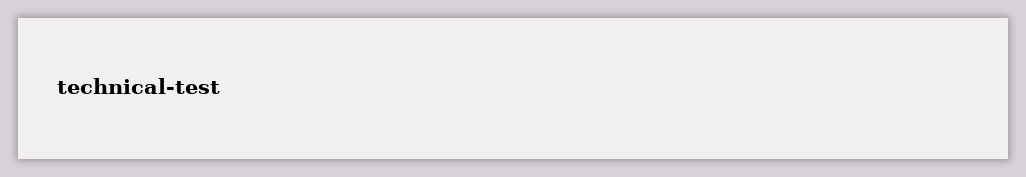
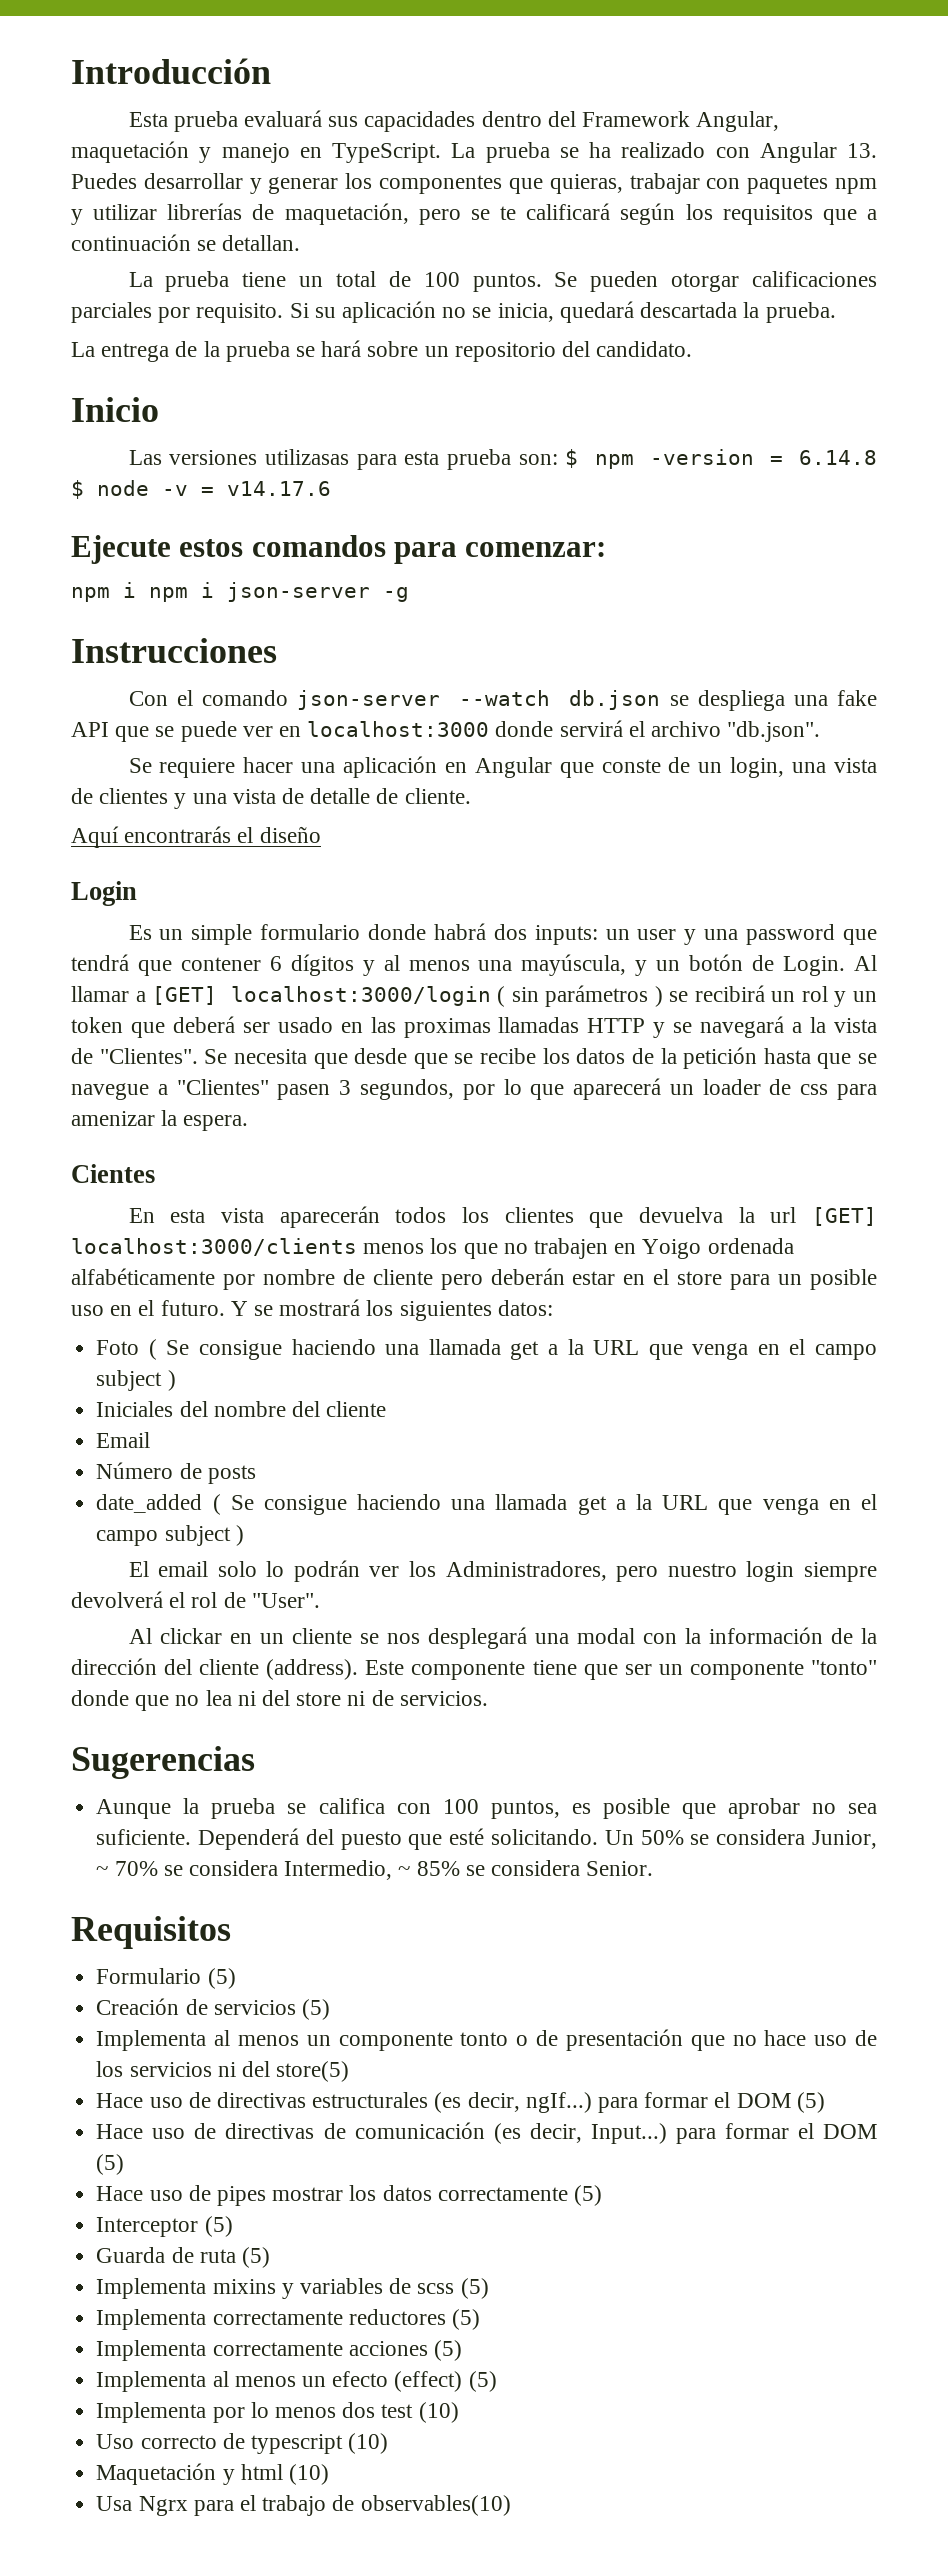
[57,78,220,94] technical-test -> [71,58,271,84] [128,110,780,132] [71,141,877,163] [71,173,878,194] [71,203,878,225] [71,234,301,251] [128,271,877,292] [71,301,836,323] [71,340,693,362] [71,397,159,422] [128,449,877,470] [71,480,331,499] [71,535,607,564] [71,582,409,602] [71,638,277,663] [128,690,877,711] [71,720,821,742] [128,756,877,778] [71,788,471,809] [71,826,321,848] [71,881,137,906] [128,923,877,945] [71,954,877,976] [71,985,877,1007] [71,1016,877,1038] [71,1047,877,1069] [71,1078,878,1100] [71,1110,249,1131] [71,1164,155,1183] [128,1206,878,1228] [71,1238,794,1259] [71,1268,877,1290] [71,1299,553,1321] [96,1339,878,1360] [96,1370,176,1391] [96,1401,387,1417] [96,1432,151,1448] [96,1462,256,1484] [96,1494,878,1515] [96,1525,244,1546] [128,1560,878,1582] [71,1591,320,1608] [128,1627,878,1649] [71,1658,877,1680] [71,1690,488,1711] [71,1746,255,1779] [96,1798,878,1819] [96,1828,877,1850] [96,1860,654,1880] [71,1916,231,1949] [96,1968,236,1989] [96,1998,330,2020] [96,2029,877,2051] [96,2061,350,2082] [96,2092,825,2113] [96,2122,878,2144] [96,2154,125,2175] [96,2185,602,2206] [96,2216,233,2237] [96,2247,270,2268] [96,2278,489,2299] [96,2309,480,2330] [96,2340,462,2361] [96,2371,497,2392] [96,2402,459,2423] [96,2433,389,2454] [96,2463,329,2485] [96,2495,511,2516] Introducción // Esta prueba evaluará sus capacidades dentro del Framework Angular, maquetación y manejo en TypeScript. La prueba se ha realizado con Angular 13. Puedes desarrollar y generar los componentes que quieras, trabajar con paquetes npm y utilizar librerías de maquetación, pero se te calificará según los requisitos que a continuación se detallan. // La prueba tiene un total de 100 puntos. Se pueden otorgar calificaciones parciales por requisito. Si su aplicación no se inicia, quedará descartada la prueba. // La entrega de la prueba se hará sobre un repositorio del candidato. // Inicio // Las versiones utilizasas para esta prueba son: $ npm -version = 6.14.8 $ node -v = v14.17.6 // Ejecute estos comandos para comenzar: // npm i npm i json-server -g // Instrucciones // Con el comando json-server --watch db.json se despliega una fake API que se puede ver en localhost:3000 donde servirá el archivo "db.json". // Se requiere hacer una aplicación en Angular que conste de un login, una vista de clientes y una vista de detalle de cliente. // Aquí encontrarás el diseño // Login // Es un simple formulario donde habrá dos inputs: un user y una password que tendrá que contener 6 dígitos y al menos una mayúscula, y un botón de Login. Al llamar a [GET] localhost:3000/login ( sin parámetros ) se recibirá un rol y un token que deberá ser usado en las proximas llamadas HTTP y se navegará a la vista de "Clientes". Se necesita que desde que se recibe los datos de la petición hasta que se navegue a "Clientes" pasen 3 segundos, por lo que aparecerá un loader de css para amenizar la espera. // Cientes // En esta vista aparecerán todos los clientes que devuelva la url [GET] localhost:3000/clients menos los que no trabajen en Yoigo ordenada alfabéticamente por nombre de cliente pero deberán estar en el store para un posible uso en el futuro. Y se mostrará los siguientes datos: // Foto ( Se consigue haciendo una llamada get a la URL que venga en el campo subject ) // Iniciales del nombre del cliente // Email // Número de posts // date_added ( Se consigue haciendo una llamada get a la URL que venga en el campo subject ) // El email solo lo podrán ver los Administradores, pero nuestro login siempre devolverá el rol de "User". // Al clickar en un cliente se nos desplegará una modal con la información de la dirección del cliente (address). Este componente tiene que ser un componente "tonto" donde que no lea ni del store ni de servicios. // Sugerencias // Aunque la prueba se califica con 100 puntos, es posible que aprobar no sea suficiente. Dependerá del puesto que esté solicitando. Un 50% se considera Junior, ~ 70% se considera Intermedio, ~ 85% se considera Senior. // Requisitos // Formulario (5) // Creación de servicios (5) // Implementa al menos un componente tonto o de presentación que no hace uso de los servicios ni del store(5) // Hace uso de directivas estructurales (es decir, ngIf...) para formar el DOM (5) // Hace uso de directivas de comunicación (es decir, Input...) para formar el DOM (5) // Hace uso de pipes mostrar los datos correctamente (5) // Interceptor (5) // Guarda de ruta (5) // Implementa mixins y variables de scss (5) // Implementa correctamente reductores (5) // Implementa correctamente acciones (5) // Implementa al menos un efecto (effect) (5) // Implementa por lo menos dos test (10) // Uso correcto de typescript (10) // Maquetación y html (10) // Usa Ngrx para el trabajo de observables(10)

